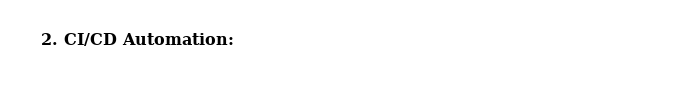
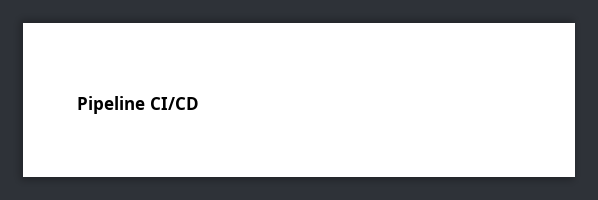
[41,33,235,46] 2. CI/CD Automation: -> [77,96,199,114] Pipeline CI/CD

